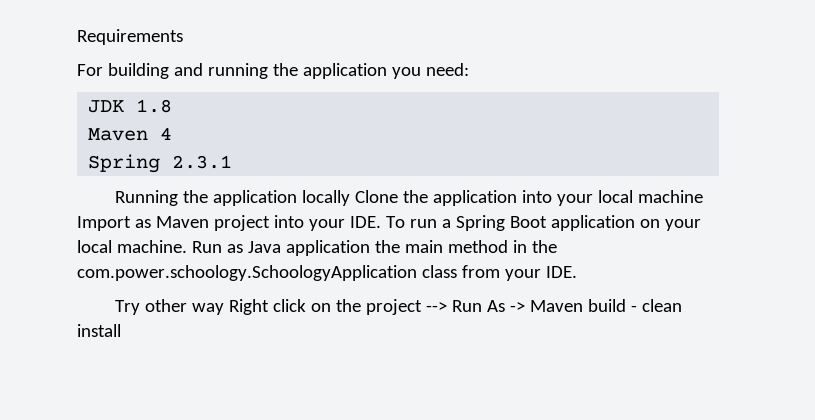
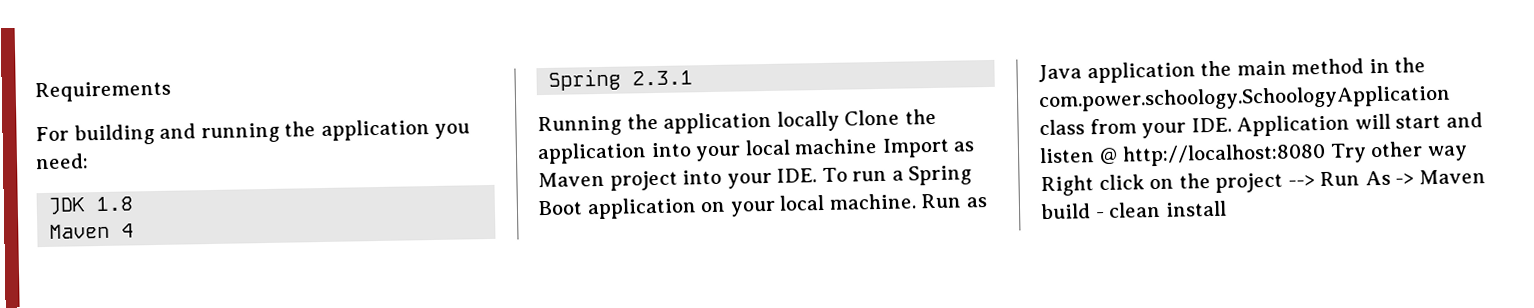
(577, 272) // -> [1236,112,1483,137] [1039,142,1327,167] Application will start and listen @ http://localhost:8080

